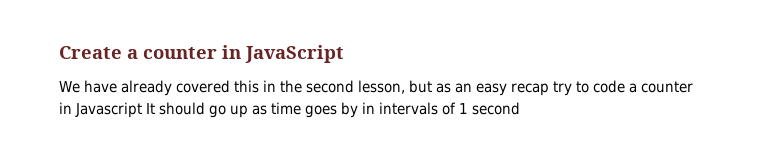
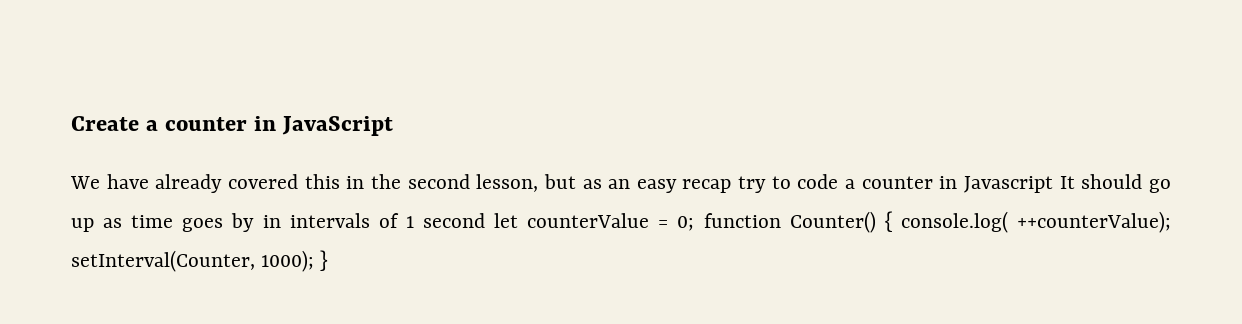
(520, 108) none -> [494,211,1171,233] [71,250,329,272] let counterValue = 0; function Counter() { console.log( ++counterValue); setInterval(Counter, 1000); }

